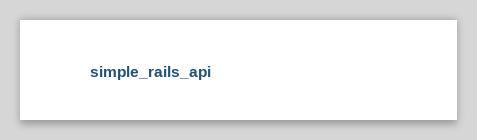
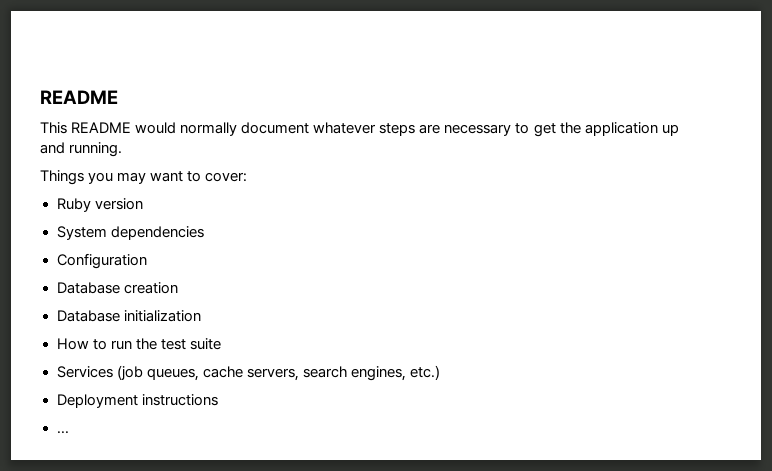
[90,66,211,80] simple_rails_api -> [40,90,118,104] [40,122,679,137] [40,142,123,157] [40,170,248,185] [56,198,143,212] [56,226,204,240] [56,253,147,269] [56,282,178,294] [56,310,201,322] [56,338,221,350] [56,365,440,381] [56,394,218,408] [56,431,69,434] README // This README would normally document whatever steps are necessary to get the application up and running. // Things you may want to cover: // Ruby version // System dependencies // Configuration // Database creation // Database initialization // How to run the test suite // Services (job queues, cache servers, search engines, etc.) // Deployment instructions // ...

